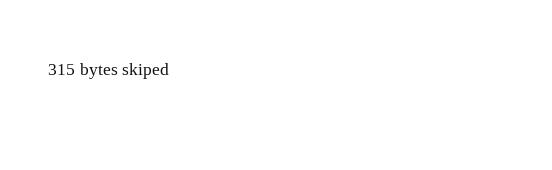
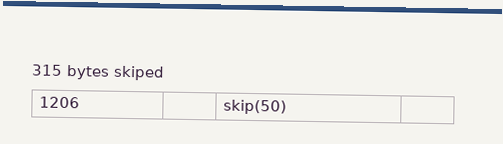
(170, 71) none -> [38,96,80,109] [222,99,287,115] // 1206 | | skip(50) |

